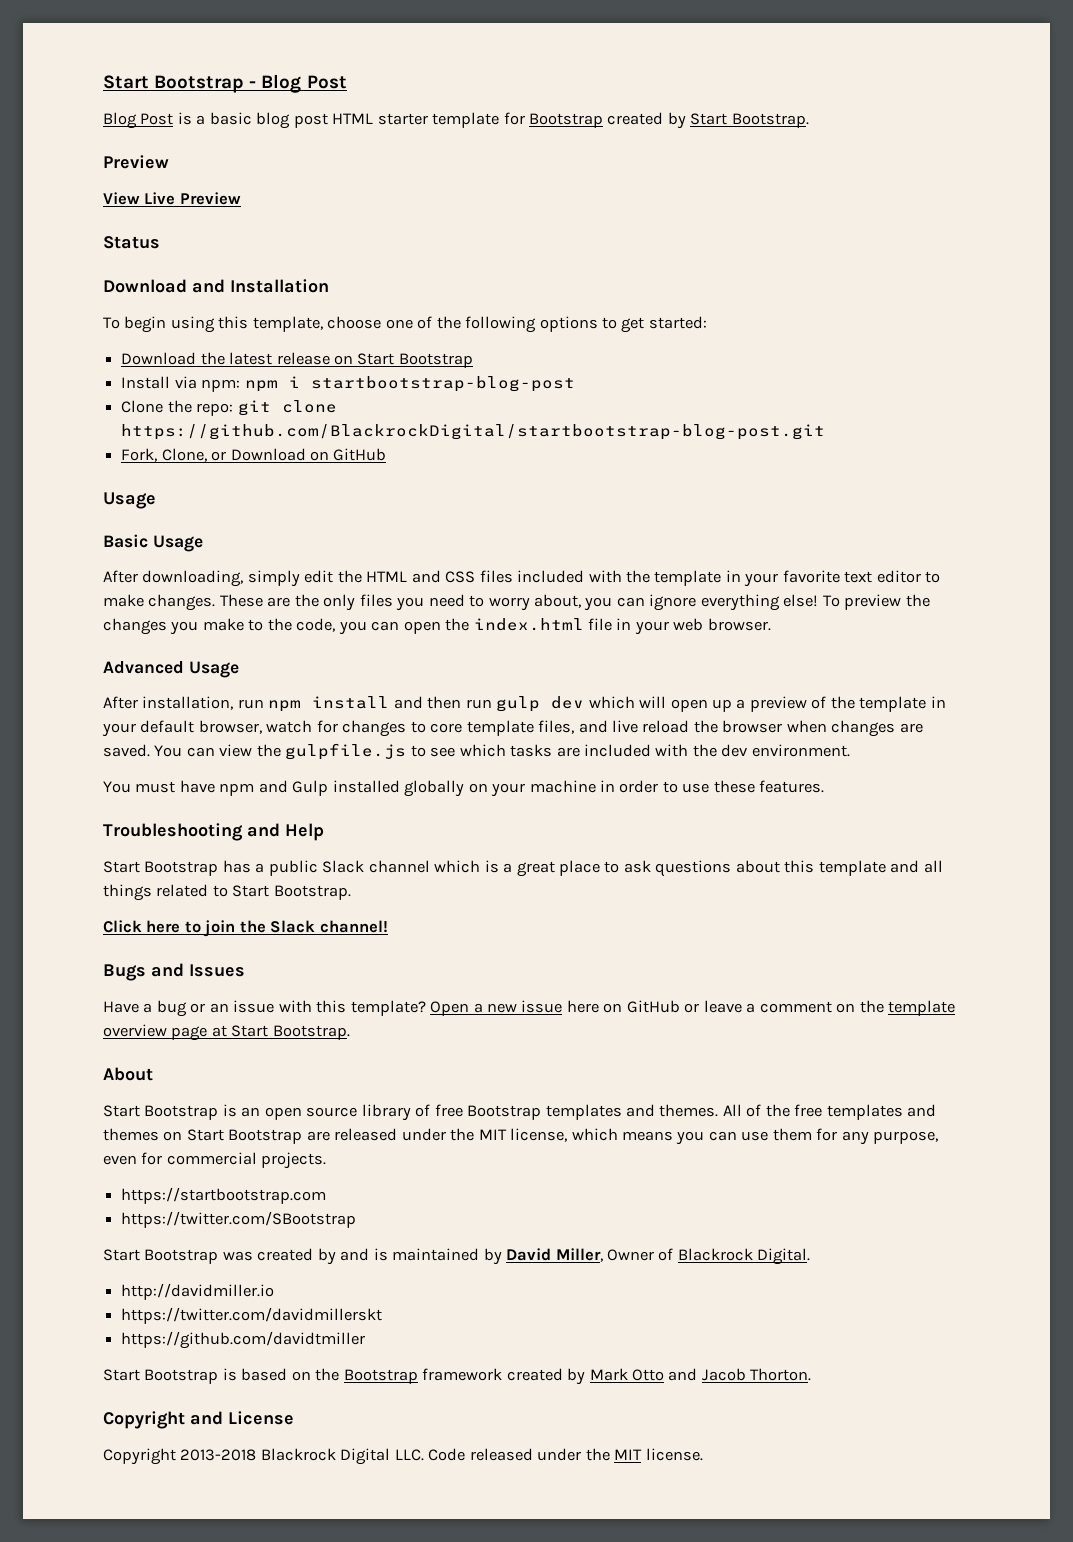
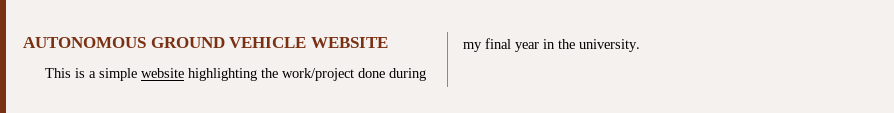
[103,74,347,93] [103,112,809,129] [103,155,169,169] [103,192,241,205] [103,236,160,249] [103,279,329,293] [103,316,707,333] [121,352,473,368] [121,376,575,392] [121,400,337,416] [121,424,826,440] [121,448,387,462] [103,492,156,509] [103,534,203,552] [103,570,941,587] [103,594,930,611] [103,618,771,635] [103,661,239,678] [103,696,946,712] [102,720,923,737] [103,743,850,760] [103,780,825,797] [103,823,324,841] [103,860,943,877] [103,884,351,901] [103,920,388,937] [103,963,245,981] [103,1000,956,1017] [103,1024,350,1041] [103,1067,153,1081] [103,1104,937,1121] [103,1128,939,1145] [103,1152,327,1169] [121,1187,327,1204] [121,1211,357,1228] [103,1248,811,1265] [121,1283,275,1300] [121,1307,383,1324] [121,1331,366,1349] [103,1368,812,1385] [103,1411,294,1429] [103,1448,703,1465] Start Bootstrap - Blog Post // Blog Post is a basic blog post HTML starter template for Bootstrap created by Start Bootstrap. // Preview // View Live Preview // Status // Download and Installation // To begin using this template, choose one of the following options to get started: // Download the latest release on Start Bootstrap // Install via npm: npm i startbootstrap-blog-post // Clone the repo: git clone https://github.com/BlackrockDigital/startbootstrap-blog-post.git // Fork, Clone, or Download on GitHub // Usage // Basic Usage // After downloading, simply edit the HTML and CSS files included with the template in your favorite text editor to make changes. These are the only files you need to worry about, you can ignore everything else! To preview the changes you make to the code, you can open the index.html file in your web browser. // Advanced Usage // After installation, run npm install and then run gulp dev which will open up a preview of the template in your default browser, watch for changes to core template files, and live reload the browser when changes are saved. You can view the gulpfile.js to see which tasks are included with the dev environment. // You must have npm and Gulp installed globally on your machine in order to use these features. // Troubleshooting and Help // Start Bootstrap has a public Slack channel which is a great place to ask questions about this template and all things related to Start Bootstrap. // Click here to join the Slack channel! // Bugs and Issues // Have a bug or an issue with this template? Open a new issue here on GitHub or leave a comment on the template overview page at Start Bootstrap. // About // Start Bootstrap is an open source library of free Bootstrap templates and themes. All of the free templates and themes on Start Bootstrap are released under the MIT license, which means you can use them for any purpose, even for commercial projects. // https://startbootstrap.com // https://twitter.com/SBootstrap // Start Bootstrap was created by and is maintained by David Miller, Owner of Blackrock Digital. // http://davidmiller.io // https://twitter.com/davidmillerskt // https://github.com/davidtmiller // Start Bootstrap is based on the Bootstrap framework created by Mark Otto and Jacob Thorton. // Copyright and License // Copyright 2013-2018 Blackrock Digital LLC. Code released under the MIT license. -> [23,37,388,48] [45,68,427,81] [463,38,640,52] AUTONOMOUS GROUND VEHICLE WEBSITE // This is a simple website highlighting the work/project done during my final year in the university.

